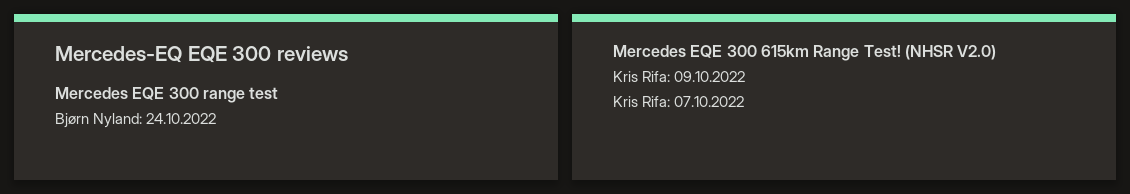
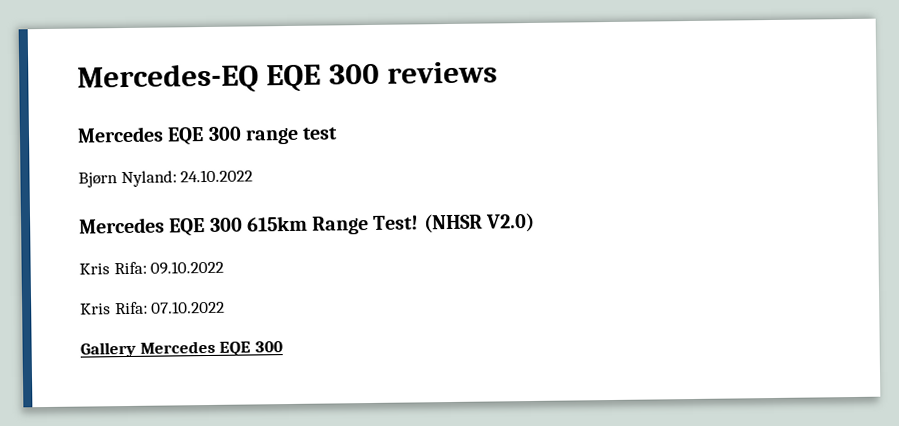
(745, 101) none -> [80,340,283,358] // Gallery Mercedes EQE 300

